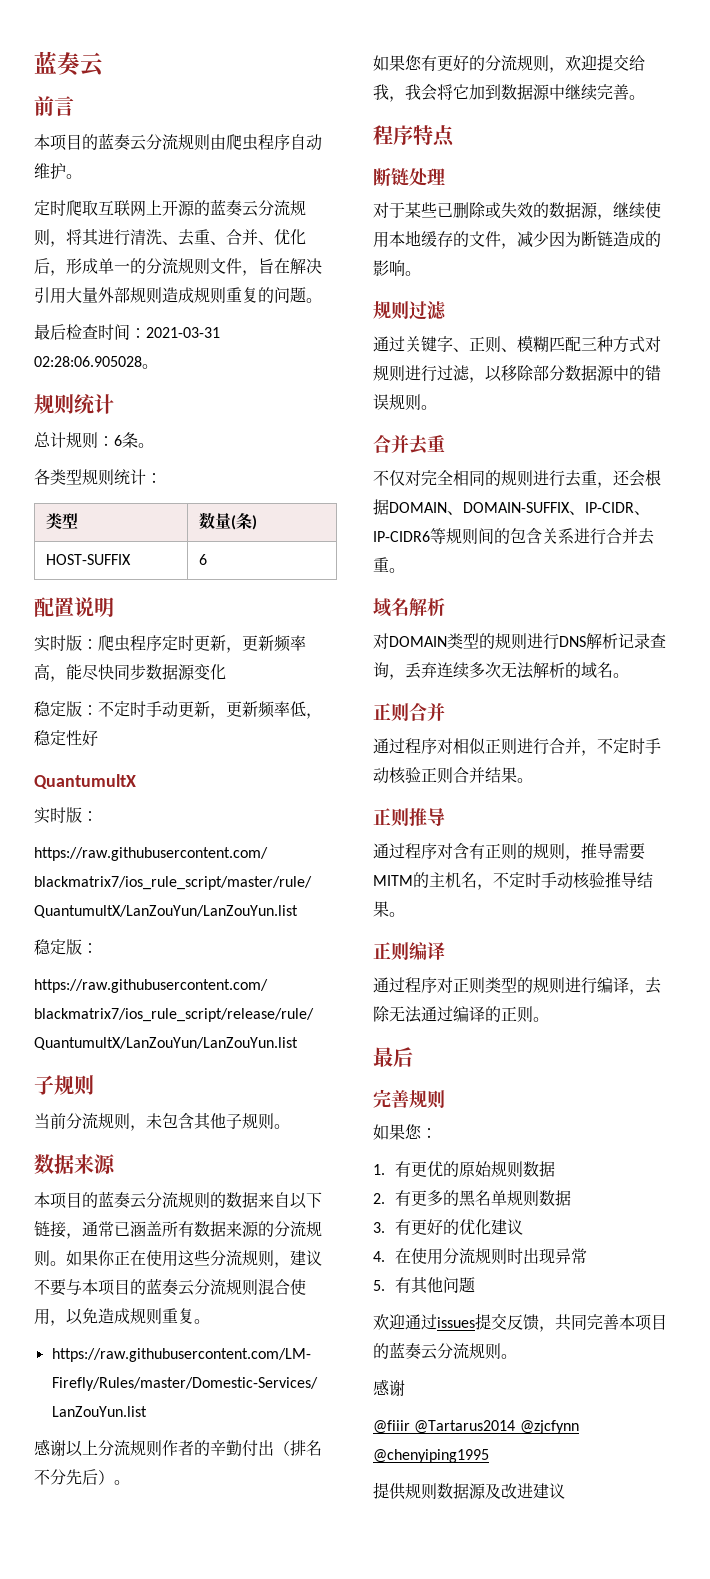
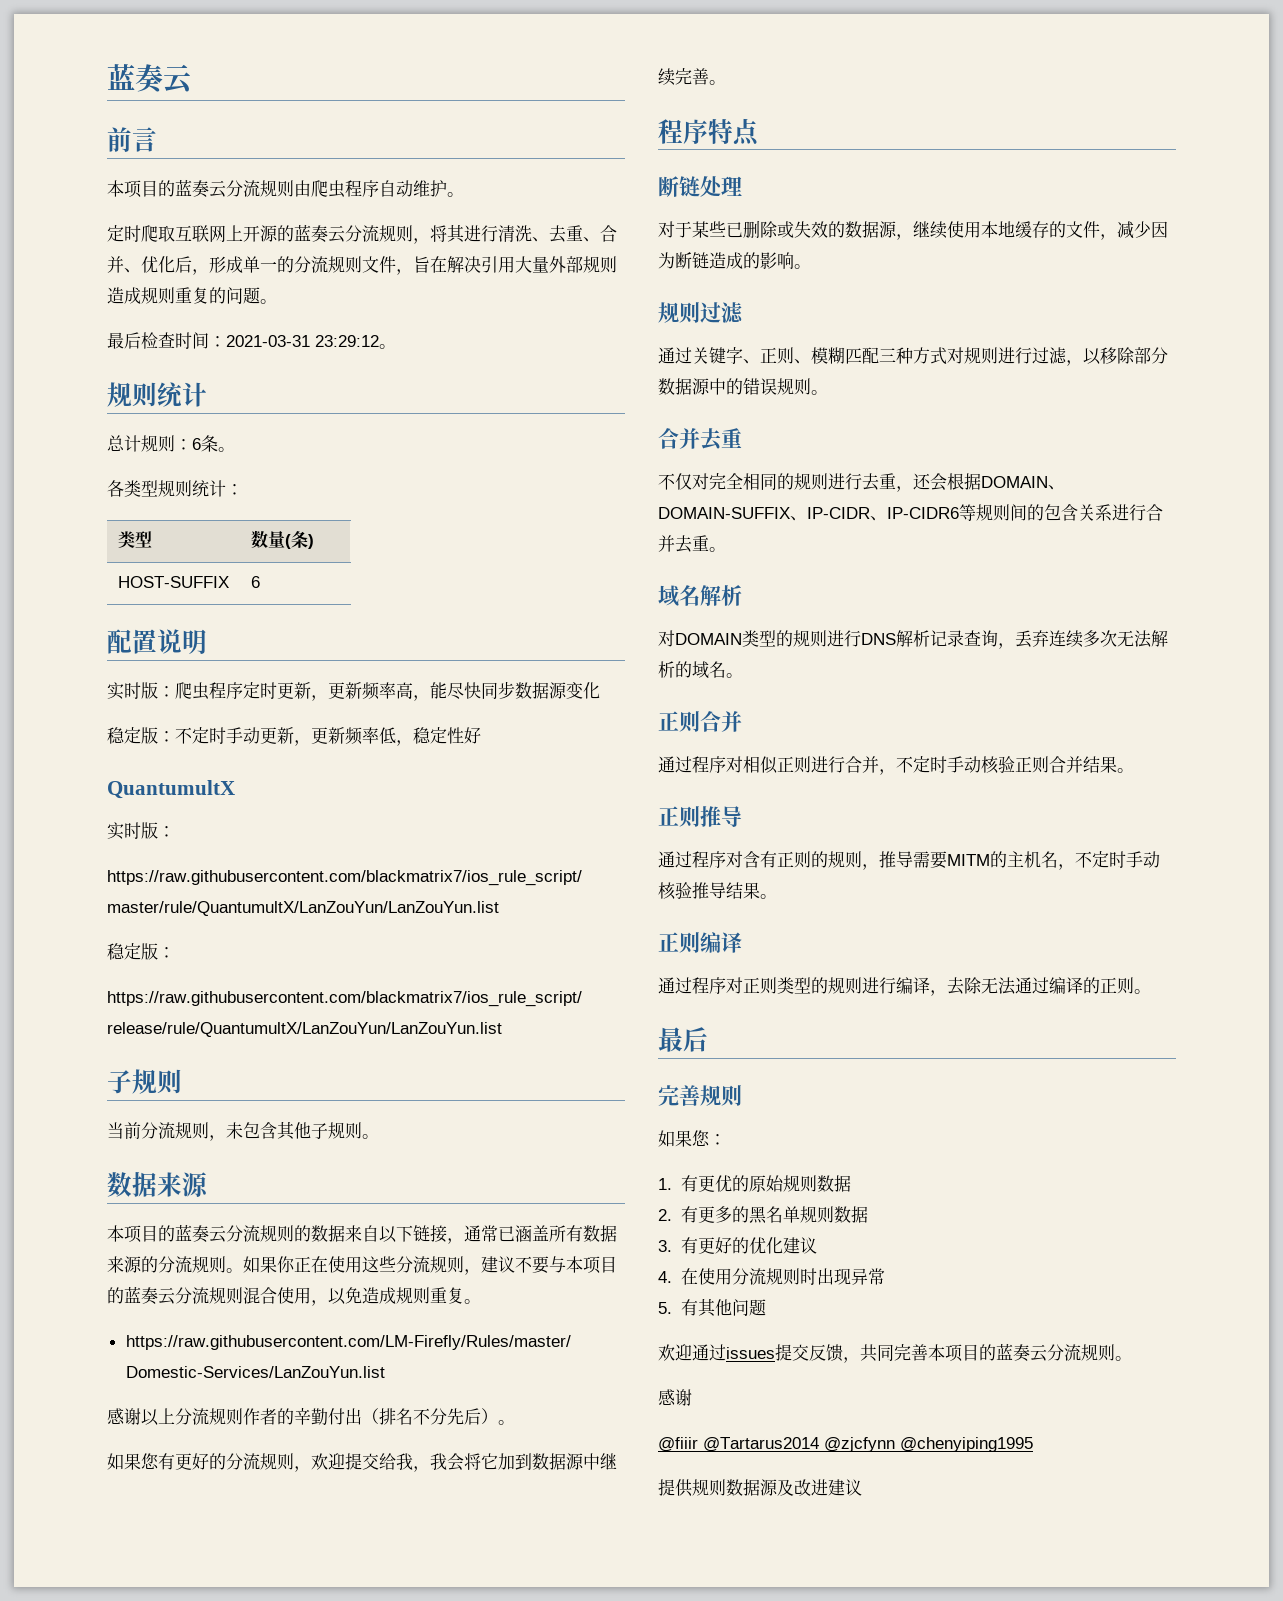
[34,356,142,367] 02:28:06.905028 -> [315,335,379,347] 23:29:12

